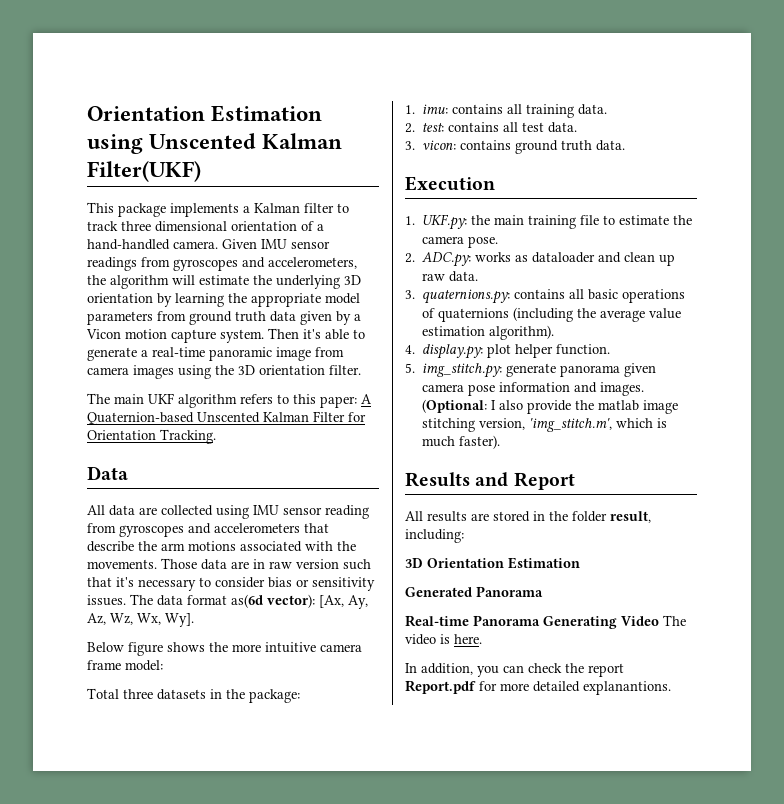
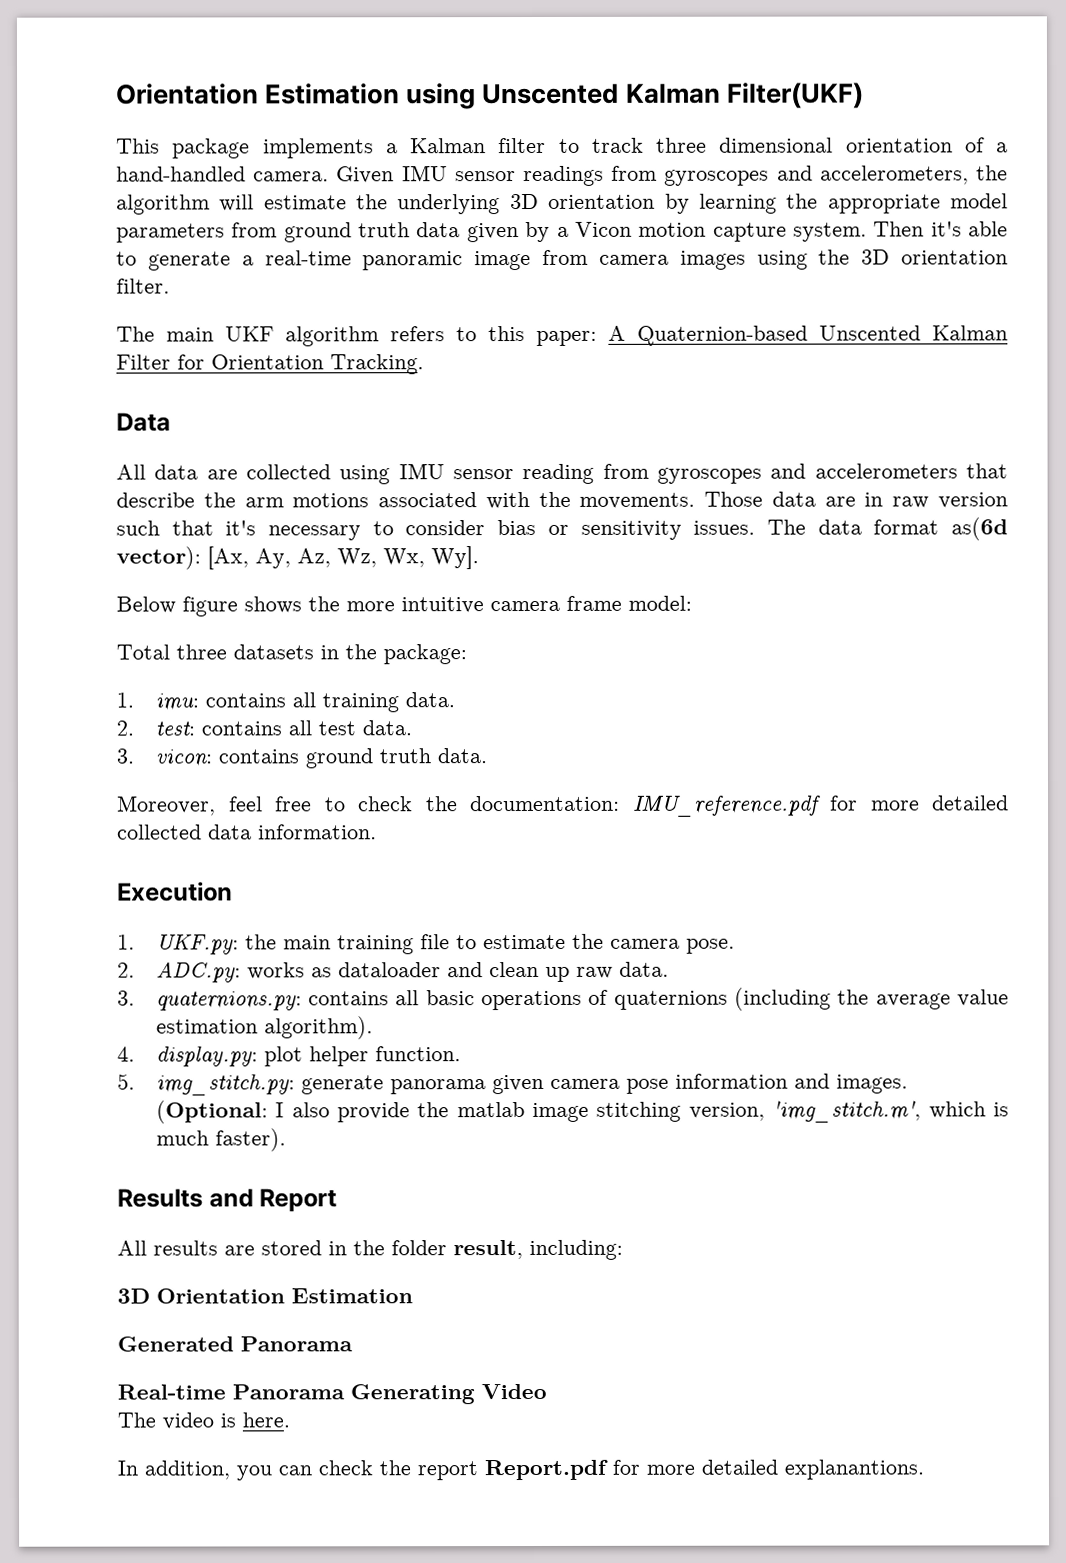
(626, 145) none -> [117,795,1009,817] [117,824,377,840] // Moreover, feel free to check the documentation: IMU_reference.pdf for more detailed collected data information.
(659, 621) none -> (547, 1391) //

